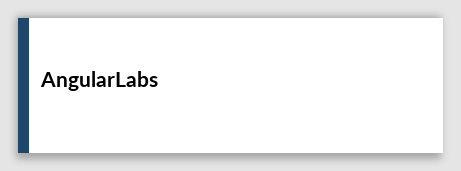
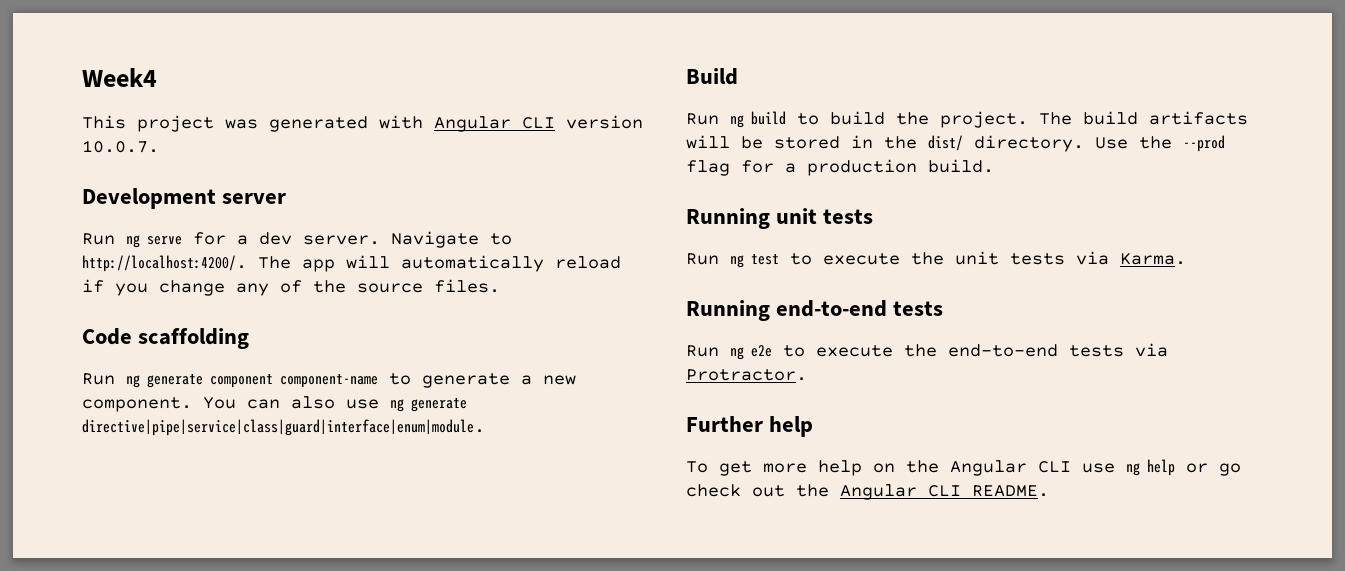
[40,71,158,91] AngularLabs -> [82,68,157,87] [82,115,643,132] [82,140,159,153] [82,188,287,209] [82,231,512,248] [82,255,621,272] [82,279,500,296] [82,328,250,349] [82,373,576,388] [82,396,467,412] [82,419,485,436] [686,68,738,85] [686,111,1248,128] [686,135,1225,152] [686,159,994,176] [686,208,874,229] [686,251,1186,268] [686,300,944,321] [686,343,1168,360] [686,369,807,381] [686,416,814,437] [686,459,1241,476] [686,484,1049,500] Week4 // This project was generated with Angular CLI version 10.0.7. // Development server // Run ng serve for a dev server. Navigate to http://localhost:4200/. The app will automatically reload if you change any of the source files. // Code scaffolding // Run ng generate component component-name to generate a new component. You can also use ng generate directive|pipe|service|class|guard|interface|enum|module. // Build // Run ng build to build the project. The build artifacts will be stored in the dist/ directory. Use the --prod flag for a production build. // Running unit tests // Run ng test to execute the unit tests via Karma. // Running end-to-end tests // Run ng e2e to execute the end-to-end tests via Protractor. // Further help // To get more help on the Angular CLI use ng help or go check out the Angular CLI README.

